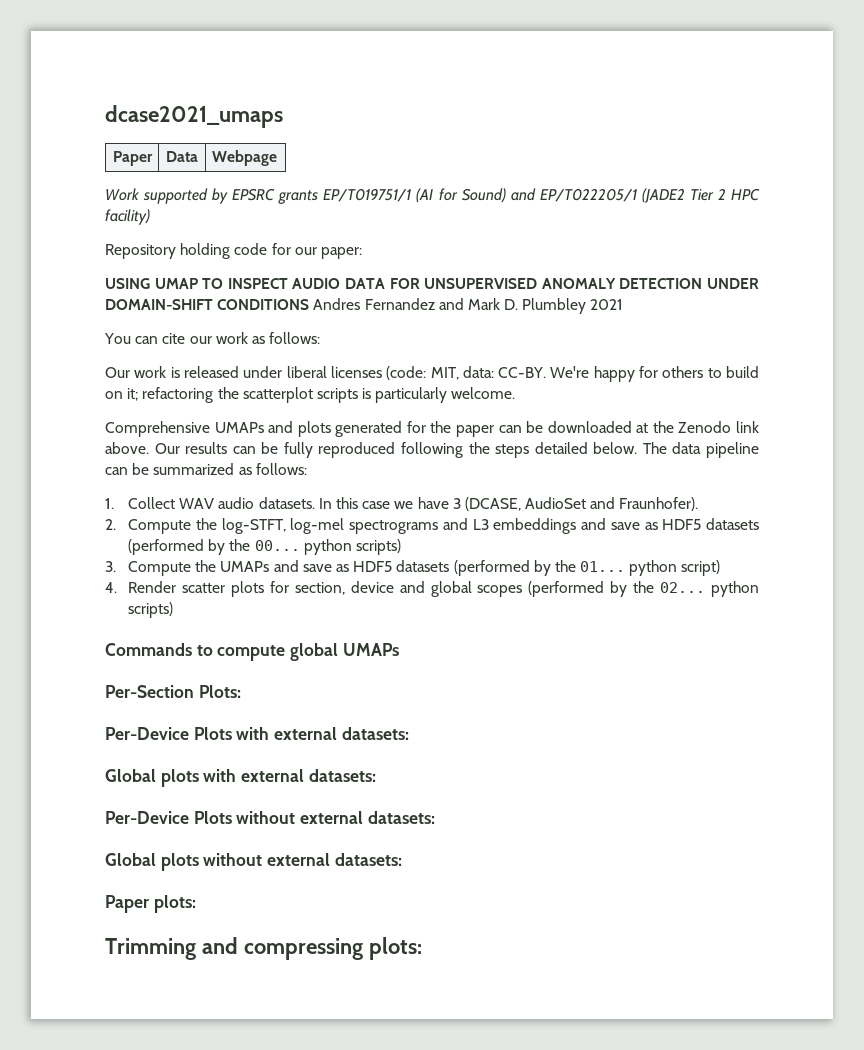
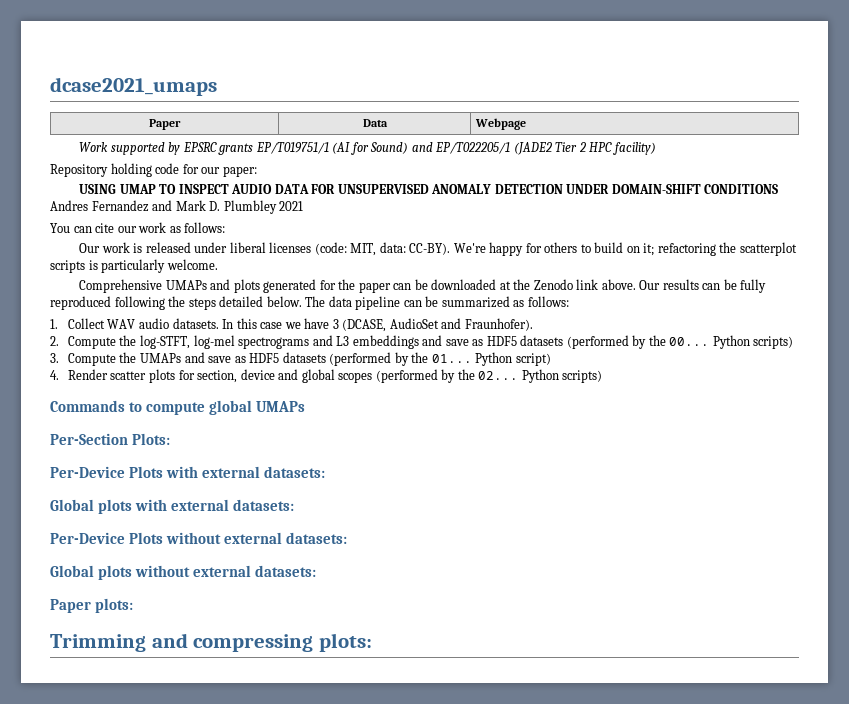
[498,367,547,378] CC-BY. -> [409,243,451,255] CC-BY).
[303,539,352,555] python -> [712,335,750,349] Python
[629,560,678,576] python -> [475,352,513,366] Python
[711,581,760,597] python -> [521,369,559,383] Python

